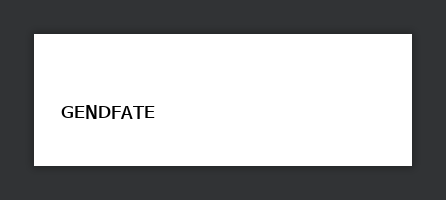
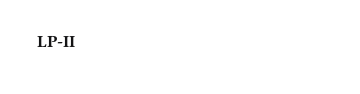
[61,105,155,119] GENDFATE -> [37,35,75,48] LP-II

